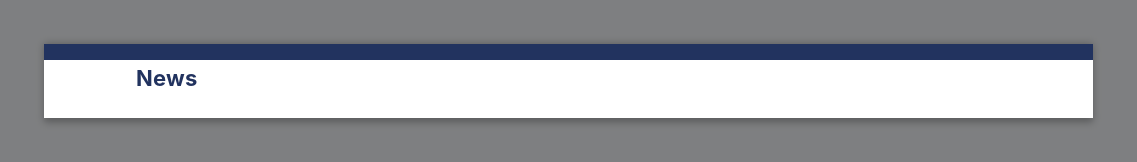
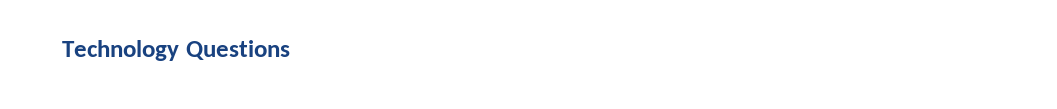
[136,70,197,86] News -> [62,40,290,61] Technology Questions

